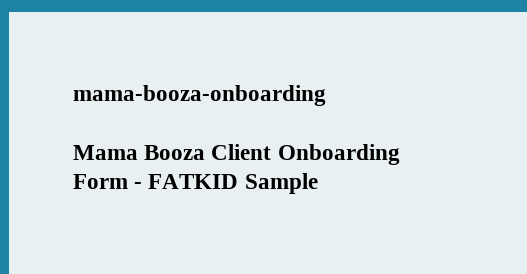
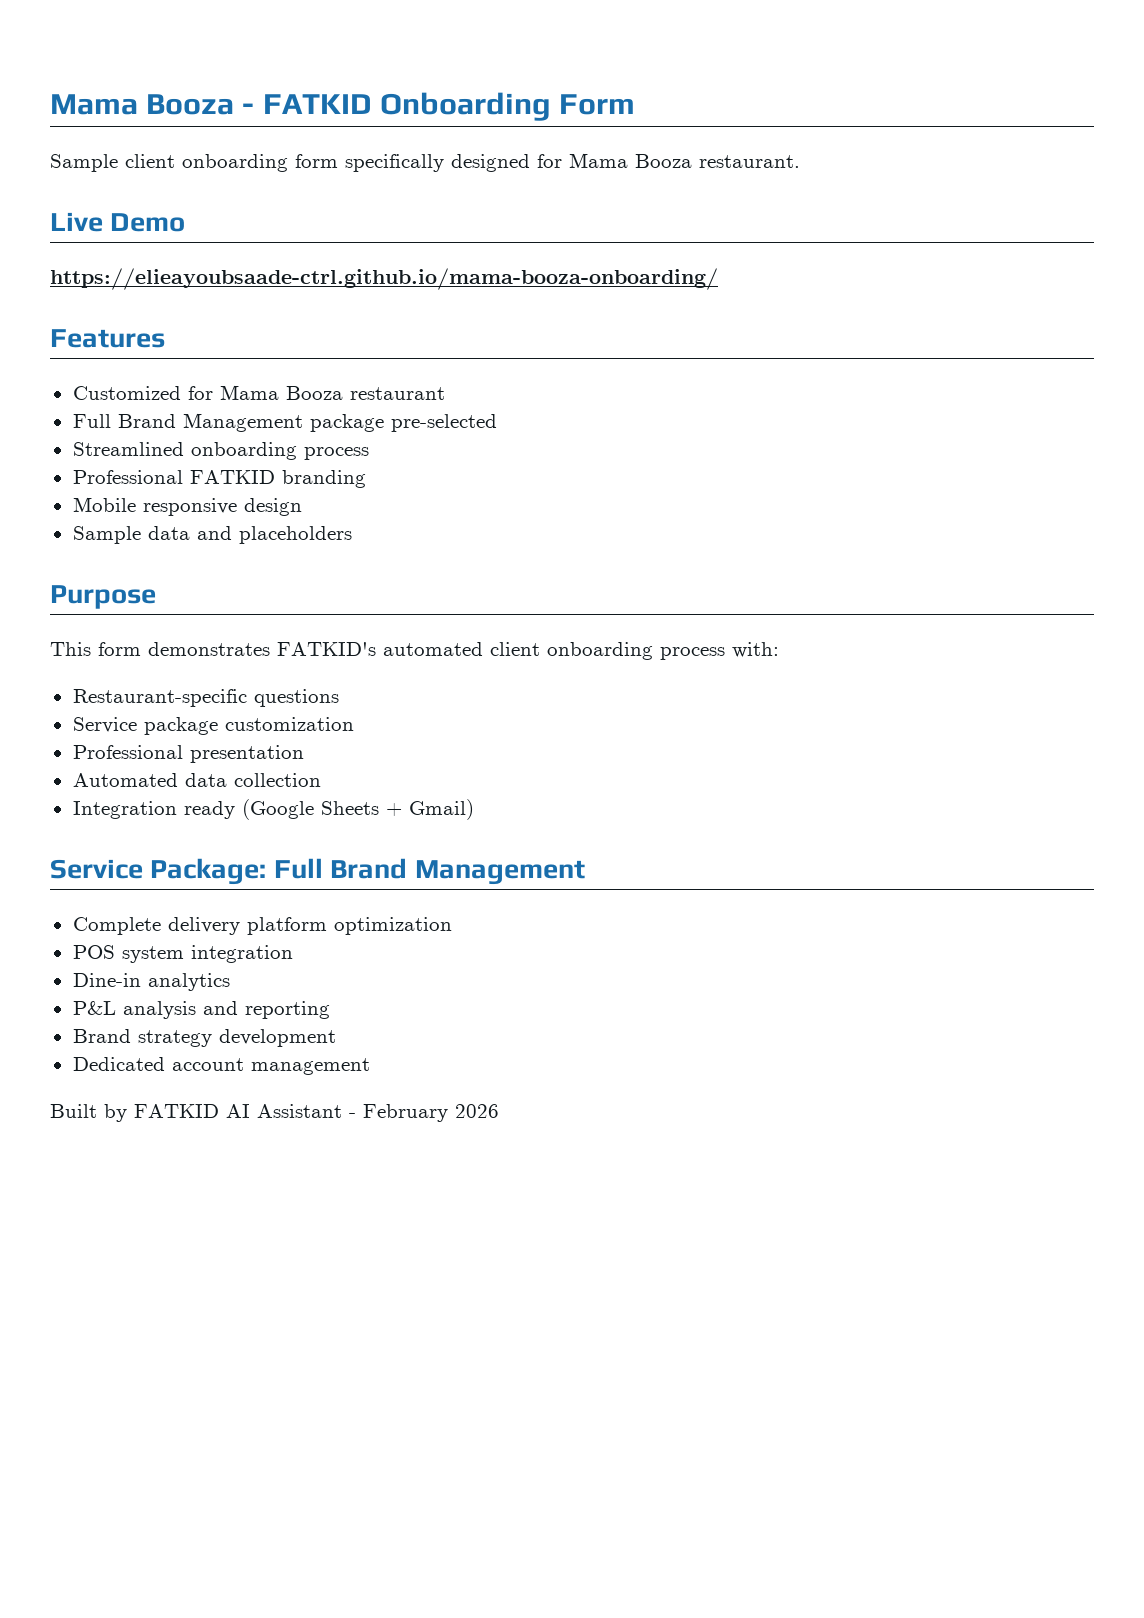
[73,85,326,106] [73,144,272,160] mama-booza-onboarding // Mama Booza Client -> [50,94,372,115] Mama Booza - FATKID
[134,173,318,194] - FATKID Sample -> [50,153,800,172] [50,212,186,232] [50,268,718,290] [50,329,165,348] [72,385,445,400] [72,413,497,432] [72,442,369,460] [72,470,366,488] [72,497,302,516] [72,526,352,544] [50,585,156,609] [50,642,779,660] [72,689,339,707] [72,717,354,735] [72,745,304,763] [72,773,321,787] [72,799,474,820] [50,858,585,885] [72,917,452,935] [72,945,293,963] [72,973,230,991] [72,1001,330,1019] [72,1029,336,1047] [72,1057,370,1075] [50,1104,499,1122] // Sample client onboarding form specifically designed for Mama Booza restaurant. // Live Demo // https://elieayoubsaade-ctrl.github.io/mama-booza-onboarding/ // Features // Customized for Mama Booza restaurant // Full Brand Management package pre-selected // Streamlined onboarding process // Professional FATKID branding // Mobile responsive design // Sample data and placeholders // Purpose // This form demonstrates FATKID's automated client onboarding process with: // Restaurant-specific questions // Service package customization // Professional presentation // Automated data collection // Integration ready (Google Sheets + Gmail) // Service Package: Full Brand Management // Complete delivery platform optimization // POS system integration // Dine-in analytics // P&L analysis and reporting // Brand strategy development // Dedicated account management // Built by FATKID AI Assistant - February 2026

